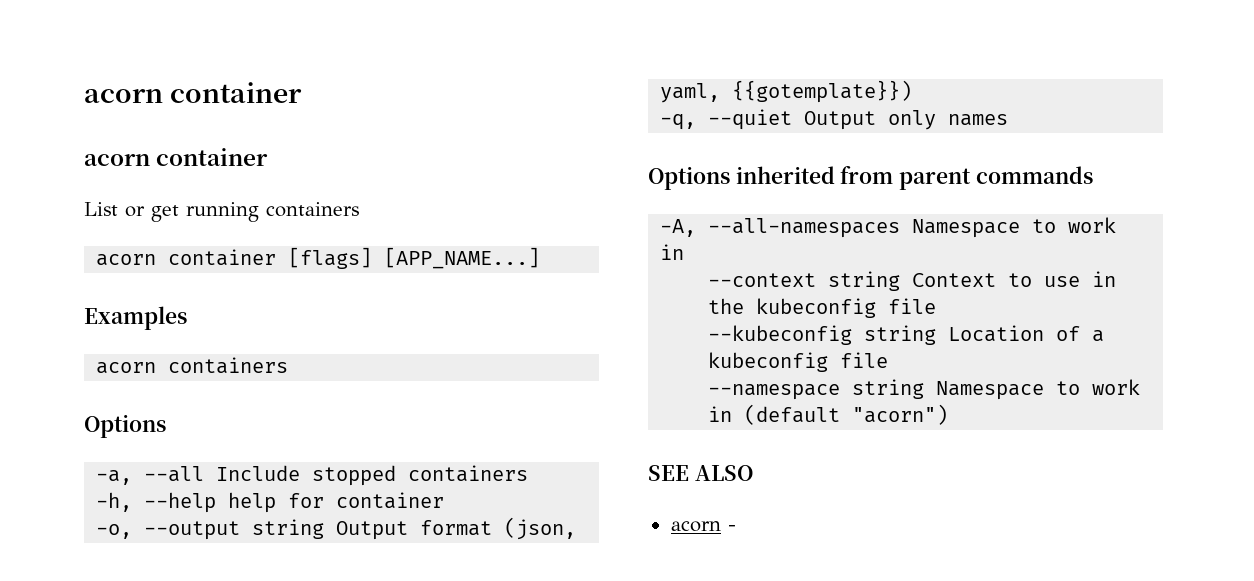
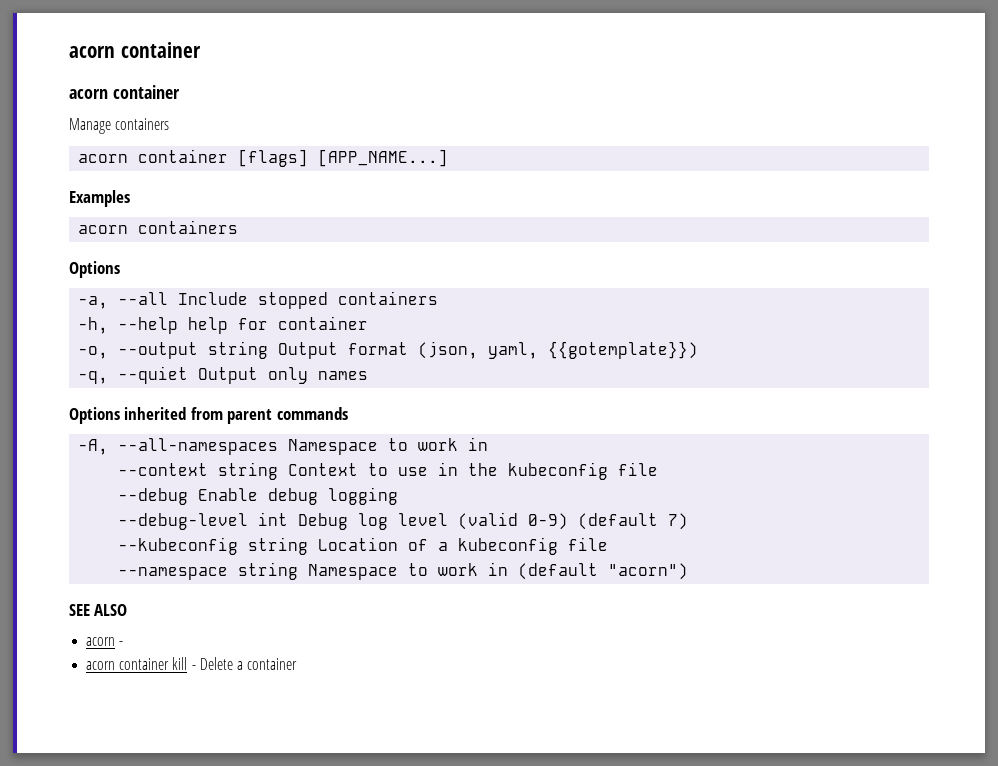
[84,202,259,222] List or get running -> [69,118,111,134] Manage
(937, 306) none -> [118,487,399,505] [118,512,689,530] // --debug Enable debug logging // --debug-level int Debug log level (valid 0-9) (default 7)
(736, 528) none -> [86,657,298,670] // acorn container kill - Delete a container

